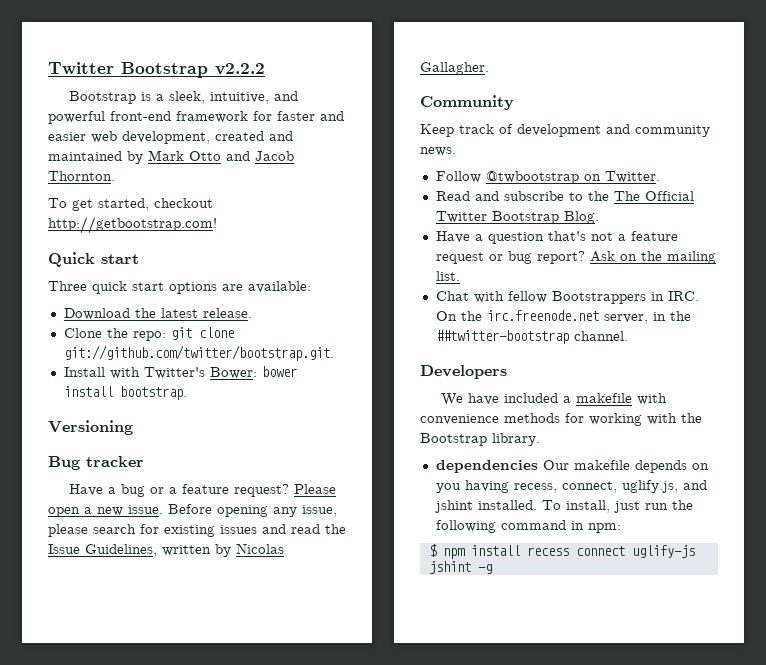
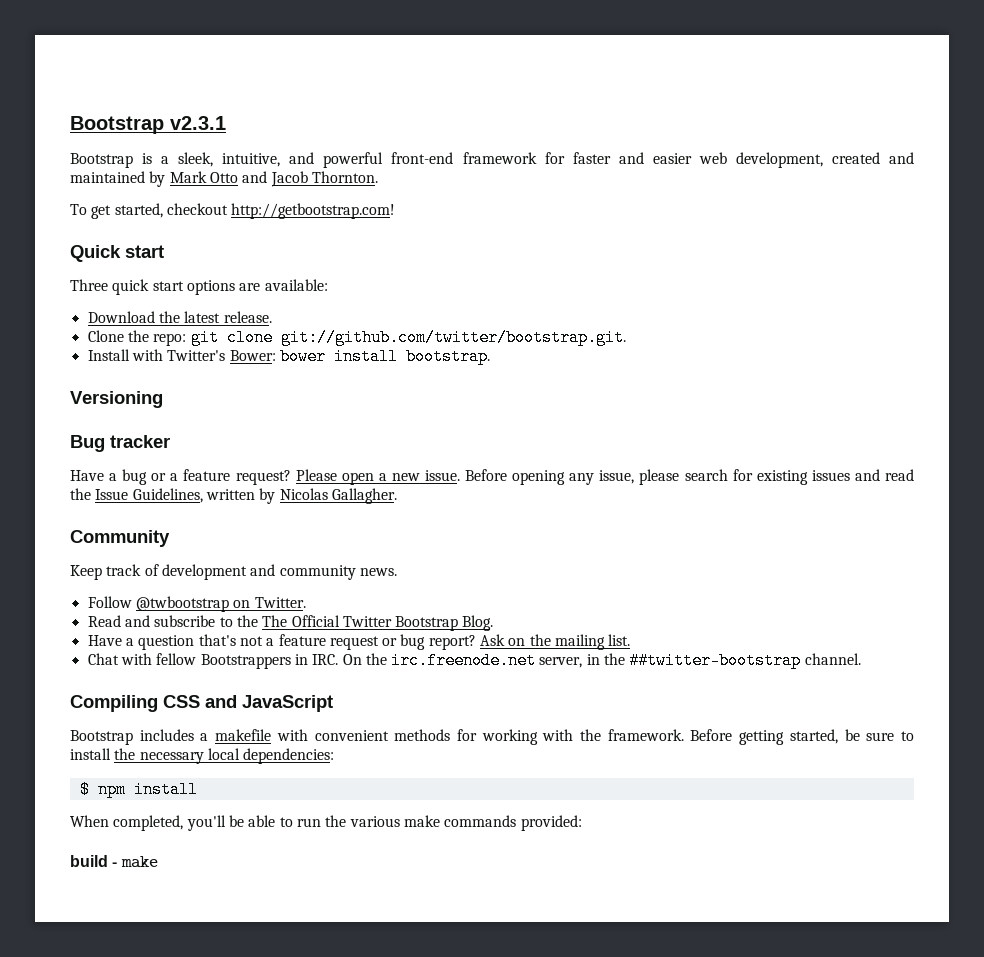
[48,62,265,78] Twitter Bootstrap v2.2.2 -> [70,116,226,134] Bootstrap v2.3.1
[420,365,507,379] [441,393,559,406] Developers // We have included -> [70,695,333,712] [70,729,194,745] Compiling CSS and JavaScript // Bootstrap includes
[420,414,499,425] convenience -> [314,730,389,741] convenient
[420,433,540,446] [435,460,709,473] [435,480,707,493] [434,500,693,513] [435,520,621,533] [428,544,695,559] [428,561,492,574] Bootstrap library. // dependencies Our makefile depends on you having recess, connect, uglify.js, and jshint installed. To install, just run the following command in npm: // $ npm install recess connect uglify-js jshint -g -> [607,729,915,745] [70,748,335,764] [79,781,198,798] [70,815,582,831] [70,855,158,868] framework. Before getting started, be sure to install the necessary local dependencies: // $ npm install // When completed, you'll be able to run the various make commands provided: // build - make

